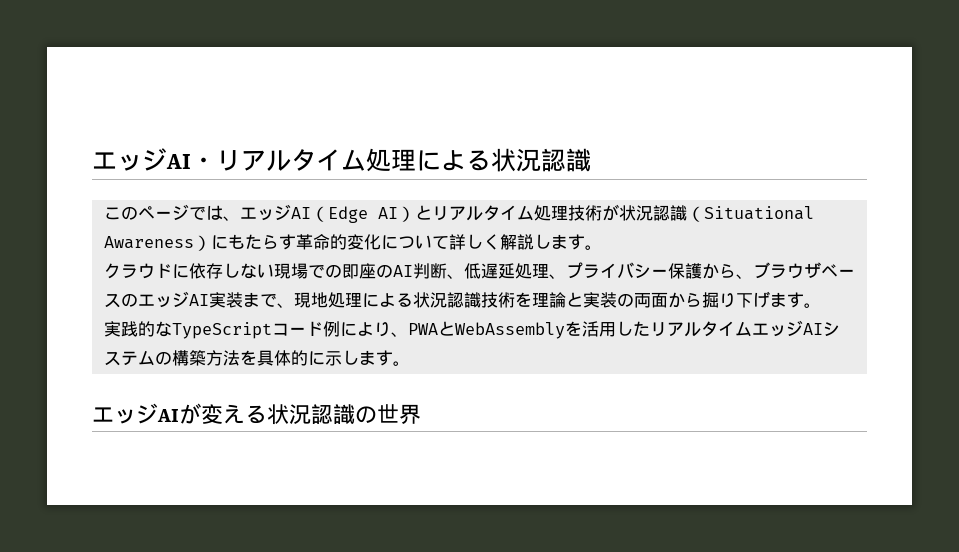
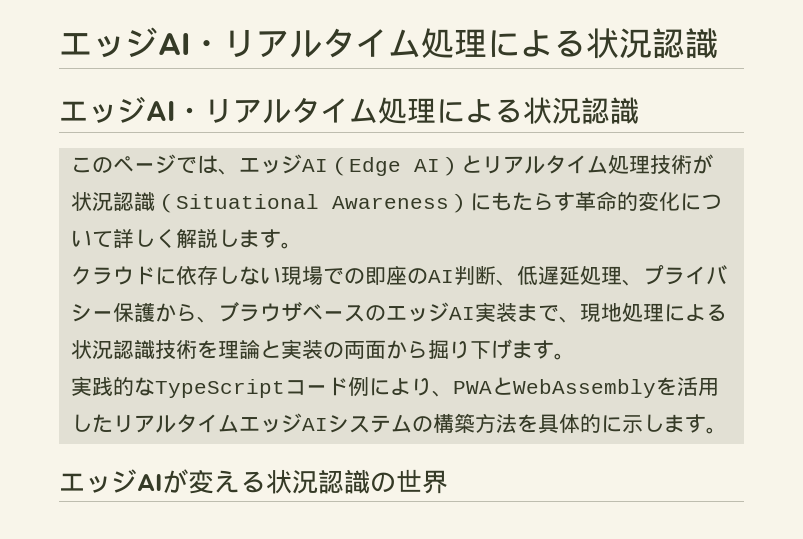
(591, 160) none -> [59,96,639,124] // エッジAI・リアルタイム処理による状況認識

